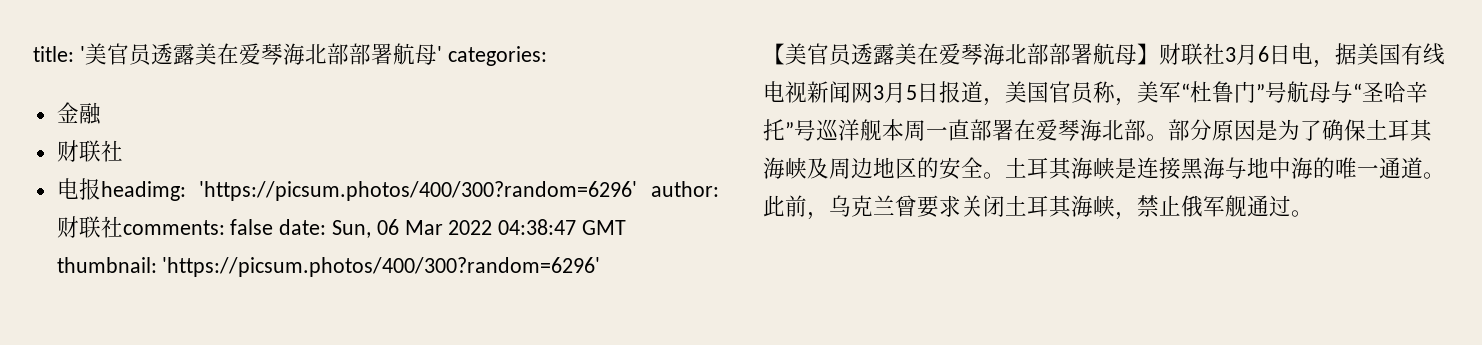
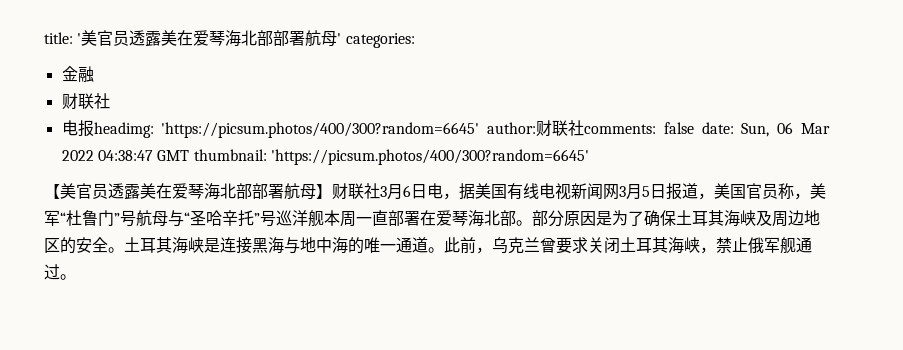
[199,181,638,201] 'https://picsum.photos/400/300?random=6296' -> [161,122,480,138] 'https://picsum.photos/400/300?random=6645'
[162,257,601,277] 'https://picsum.photos/400/300?random=6296' -> [270,149,589,165] 'https://picsum.photos/400/300?random=6645'

